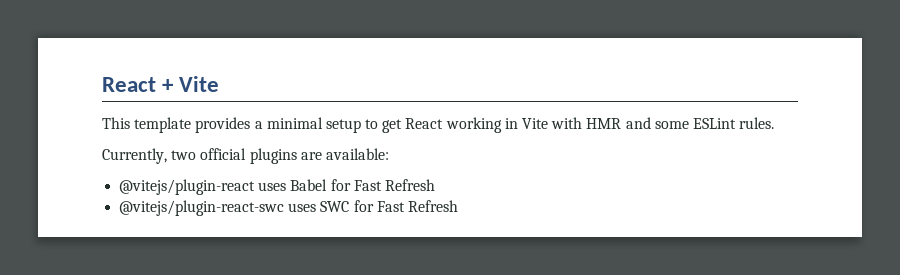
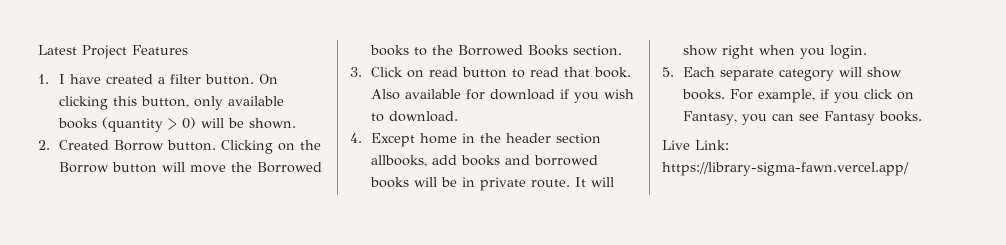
[102,76,220,92] [102,117,775,133] [102,148,389,164] [119,179,435,195] [119,200,458,216] React + Vite // This template provides a minimal setup to get React working in Vite with HMR and some ESLint rules. // Currently, two official plugins are available: // @vitejs/plugin-react uses Babel for Fast Refresh // @vitejs/plugin-react-swc uses SWC for Fast Refresh -> [38,45,188,59] [38,74,279,85] [59,96,285,110] [58,117,297,132] [38,140,322,154] [59,162,323,173] [370,45,623,56] [350,67,632,78] [371,89,635,103] [371,111,459,122] [350,133,602,147] [371,155,599,167] [370,177,615,191] [683,45,868,59] [662,67,903,81] [682,89,915,103] [683,111,923,125] [662,140,729,150] [662,162,909,176] Latest Project Features // 1. I have created a filter button. On clicking this button, only available books (quantity > 0) will be shown. // 2. Created Borrow button. Clicking on the Borrow button will move the Borrowed books to the Borrowed Books section. // 3. Click on read button to read that book. Also available for download if you wish to download. // 4. Except home in the header section allbooks, add books and borrowed books will be in private route. It will show right when you login. // 5. Each separate category will show books. For example, if you click on Fantasy, you can see Fantasy books. // Live Link: https://library-sigma-fawn.vercel.app/

